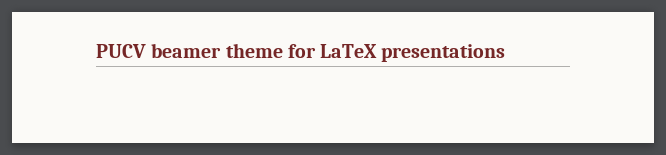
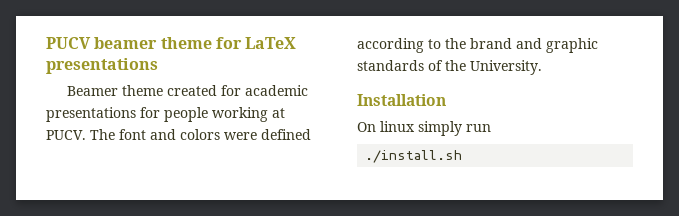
(506, 53) none -> [67,85,309,96] [46,107,285,122] [46,129,311,140] [357,38,598,53] [357,60,542,75] [357,94,446,106] [357,121,491,136] [365,150,463,163] // Beamer theme created for academic presentations for people working at PUCV. The font and colors were defined according to the brand and graphic standards of the University. // Installation // On linux simply run // ./install.sh

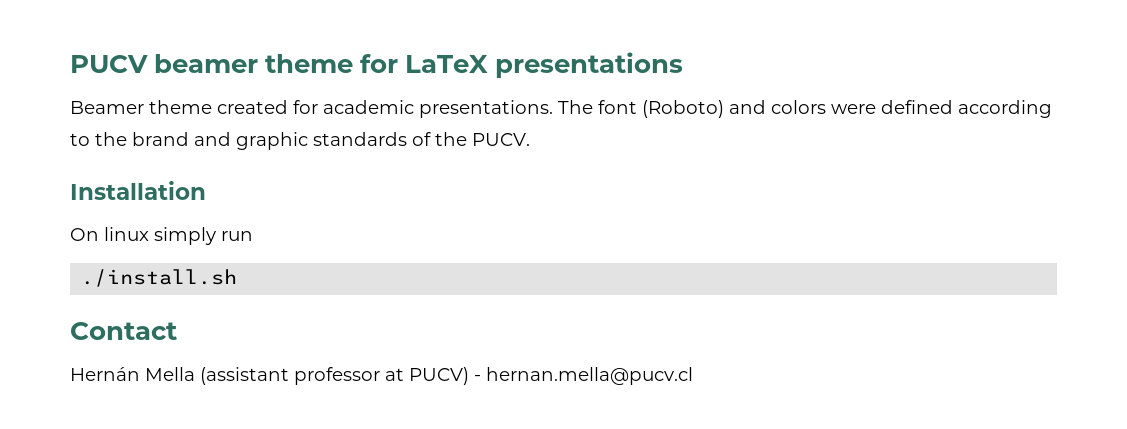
[46,107,285,122] [46,130,86,140] presentations for people working at PUCV. -> [419,100,553,118] presentations.
(146, 134) none -> [642,100,724,118] (Roboto)
[470,60,542,75] University. -> [472,133,530,146] PUCV.
(463, 156) none -> [70,322,177,340] [70,367,693,385] // Contact // Hernán Mella (assistant professor at PUCV) - hernan.mella@pucv.cl

